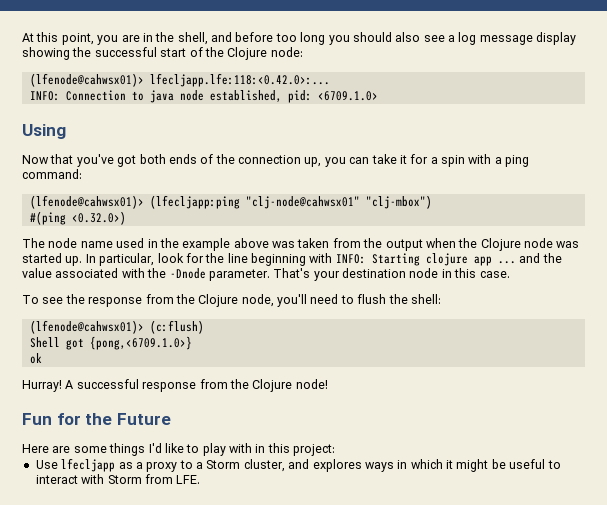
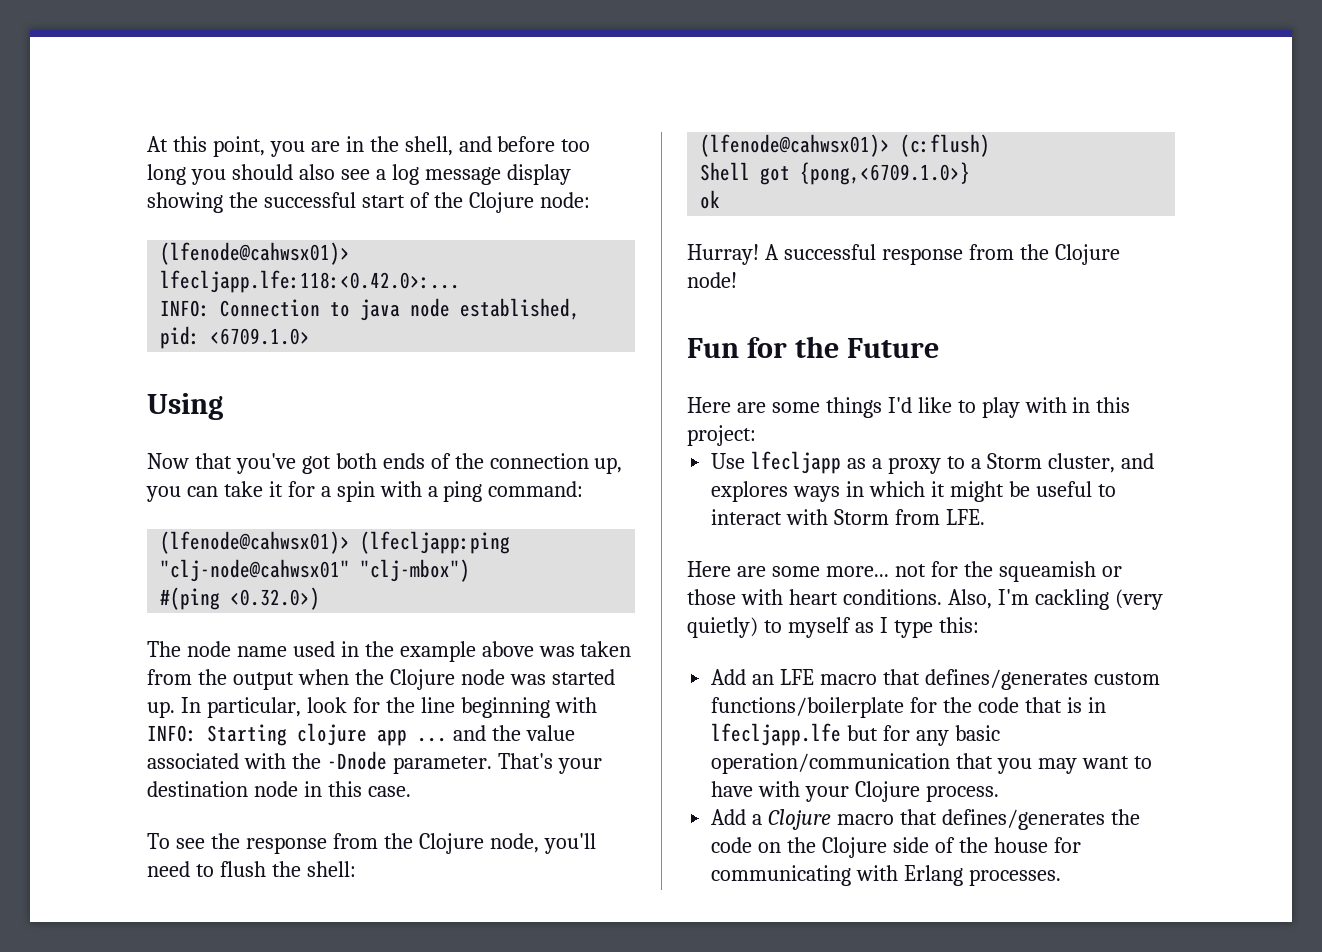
(201, 479) none -> [687,561,1122,582] [687,589,1163,610] [687,617,979,638] [711,669,1160,690] [711,697,1106,718] [711,723,1000,746] [711,753,1152,774] [711,781,999,802] [711,809,1140,830] [711,837,1081,858] [711,865,1062,886] // Here are some more... not for the squeamish or those with heart conditions. Also, I'm cackling (very quietly) to myself as I type this: // Add an LFE macro that defines/generates custom functions/boilerplate for the code that is in lfecljapp.lfe but for any basic operation/communication that you may want to have with your Clojure process. // Add a Clojure macro that defines/generates the code on the Clojure side of the house for communicating with Erlang processes.

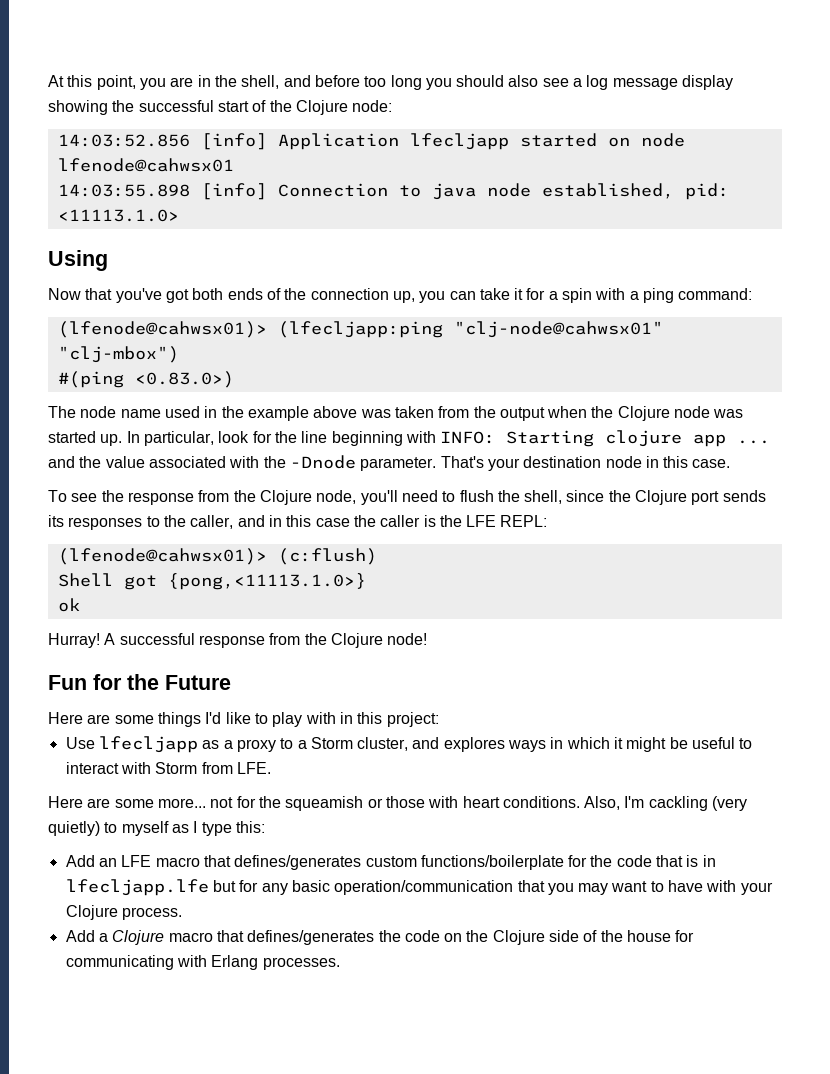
[160,242,351,265] [160,270,461,293] [160,300,211,317] (lfenode@cahwsx01)> lfecljapp.lfe:118:<0.42.0>:... // INFO: -> [57,133,685,150] [57,158,234,172] [57,183,267,200] 14:03:52.856 [info] Application lfecljapp started on node lfenode@cahwsx01 // 14:03:55.898 [info]
[210,328,311,345] <6709.1.0> -> [57,209,179,222] <11113.1.0>
[230,587,321,610] <0.32.0>) -> [134,371,234,388] <0.83.0>)
[306,861,356,877] shell: -> [524,490,766,505] [48,515,548,530] shell, since the Clojure port sends its responses to the caller, and in this case the caller is the LFE REPL:
[800,162,971,185] {pong,<6709.1.0>} -> [167,573,366,590] {pong,<11113.1.0>}

